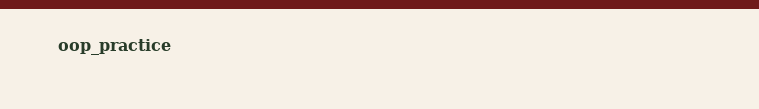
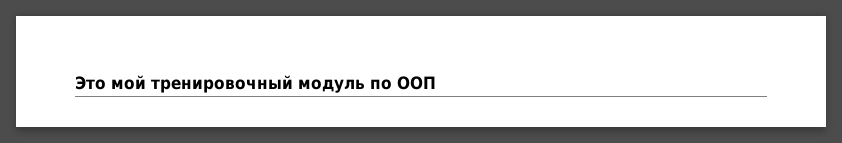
[58,39,171,55] oop_practice -> [75,75,436,93] Это мой тренировочный модуль по ООП

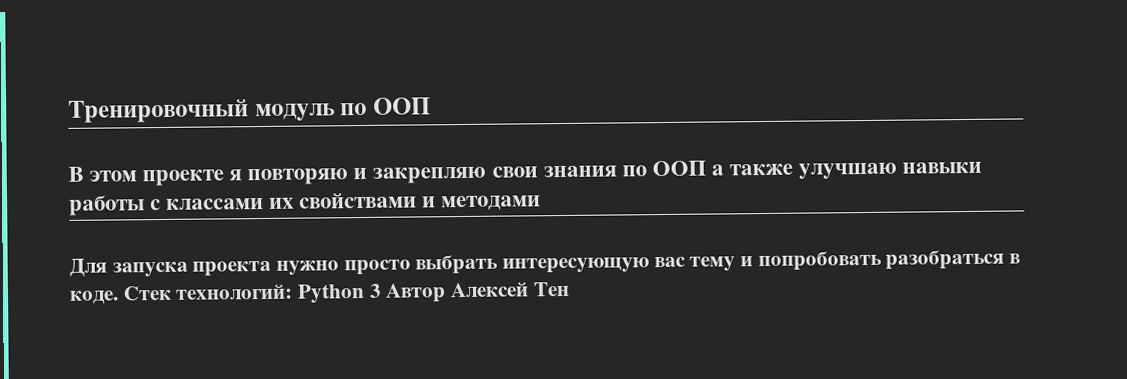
[75,75,293,93] Это мой тренировочный -> [68,99,249,123] Тренировочный
(436, 83) none -> [68,160,983,187] [69,192,542,216] [69,249,1021,278] [69,281,570,305] // В этом проекте я повторяю и закрепляю свои знания по ООП а также улучшаю навыки работы с классами их свойствами и методами // Для запуска проекта нужно просто выбрать интересующую вас тему и попробовать разобраться в коде. Стек технологий: Python 3 Автор Алексей Тен

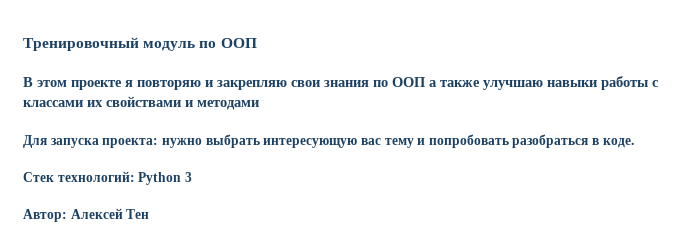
[192,259,411,277] проекта нужно просто -> [102,138,202,148] проекта: нужно
(119, 297) none -> (634, 143) //
[385,283,447,303] Автор -> [23,209,67,222] // Автор:

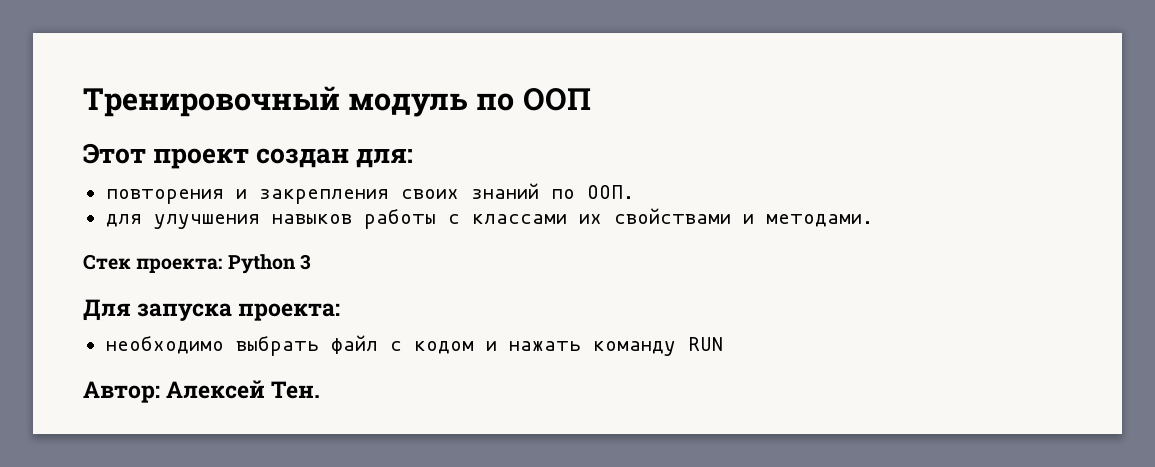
[23,77,597,90] В этом проекте я повторяю и закрепляю свои знания по ООП а также улучшаю навыки -> [83,143,414,169] [105,183,634,204] [105,214,352,229] Этот проект создан для: // повторения и закрепления своих знаний по ООП. // для улучшения навыков
[197,100,259,110] [23,134,634,148] [23,171,192,185] методами // Для запуска проекта: нужно выбрать интересующую вас тему и попробовать разобраться в коде. // Стек технологий: Python 3 -> [765,214,873,227] [83,254,311,274] [83,299,341,321] [105,335,723,356] методами. // Стек проекта: Python 3 // Для запуска проекта: // необходимо выбрать файл с кодом и нажать команду RUN
[126,209,150,219] Тен -> [271,381,321,399] Тен.

